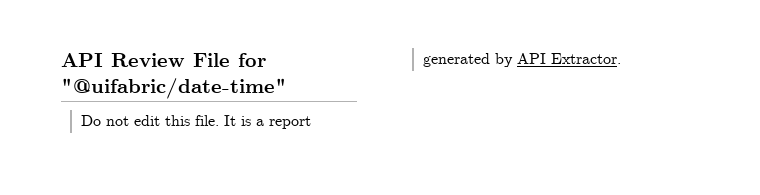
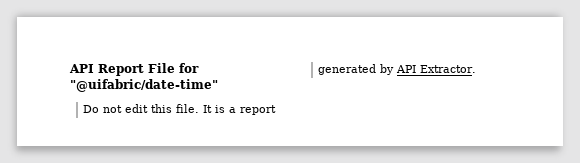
[61,53,185,67] API Review -> [69,64,144,76] API Report

